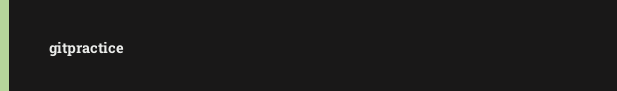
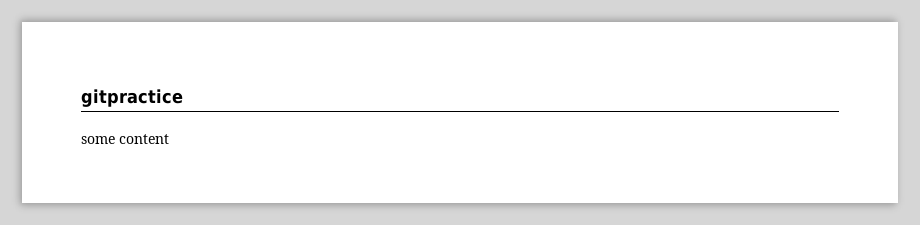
(124, 49) none -> [81,134,169,144] // some content

